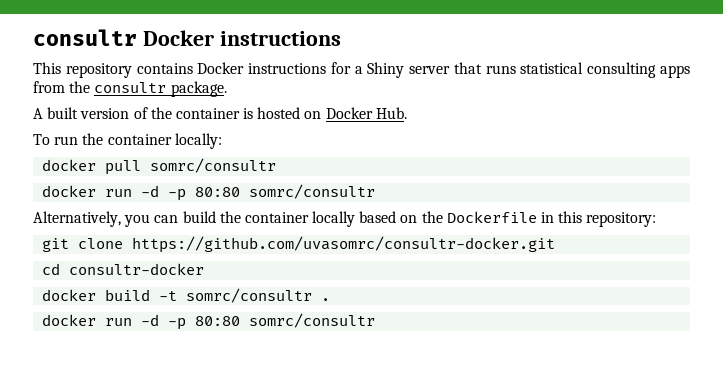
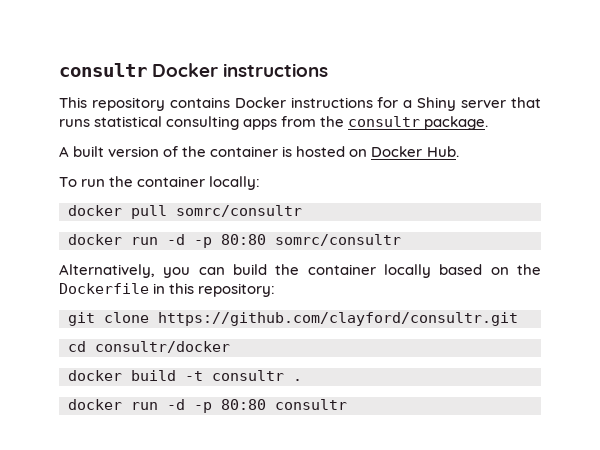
[132,236,556,253] https://github.com/uvasomrc/consultr-docker.git -> [158,312,518,326] https://github.com/clayford/consultr.git
[69,263,205,275] consultr-docker -> [95,341,230,353] consultr/docker
[186,288,313,303] somrc/consultr -> [212,370,284,381] consultr
[249,313,376,328] somrc/consultr -> [275,399,347,410] consultr

